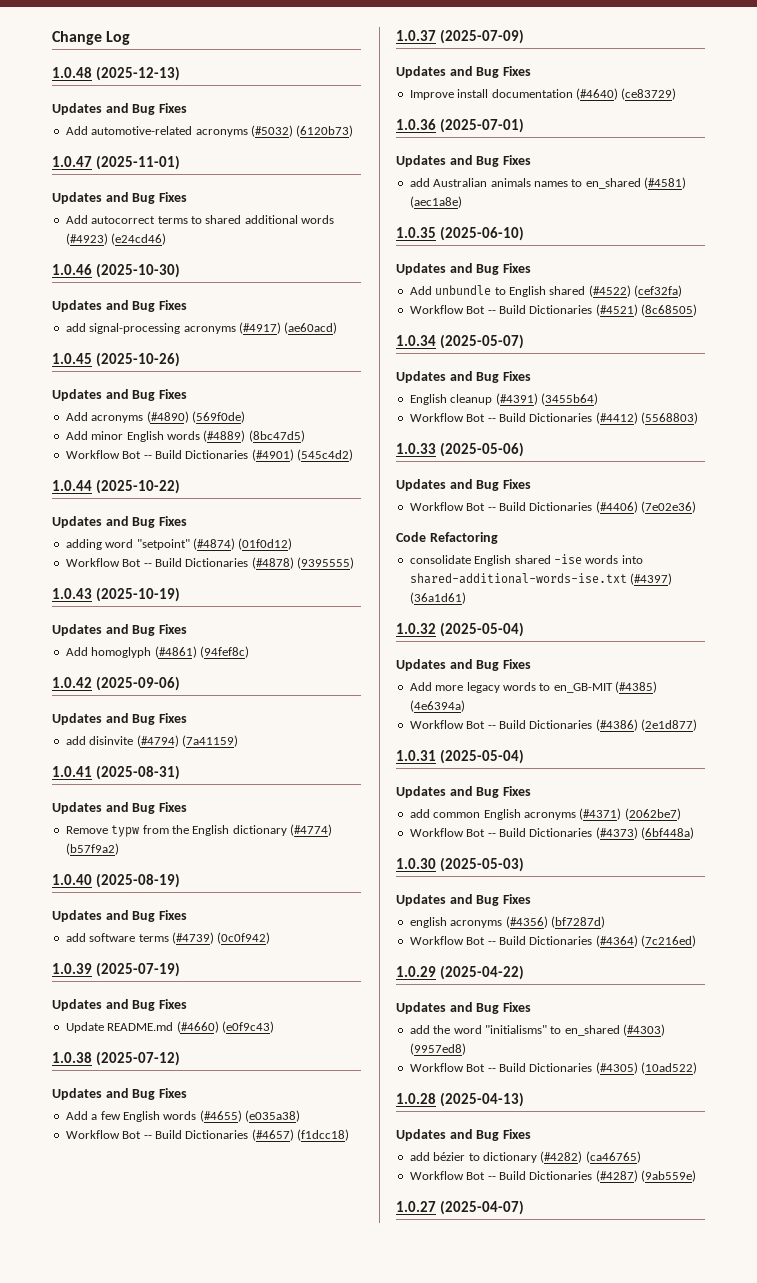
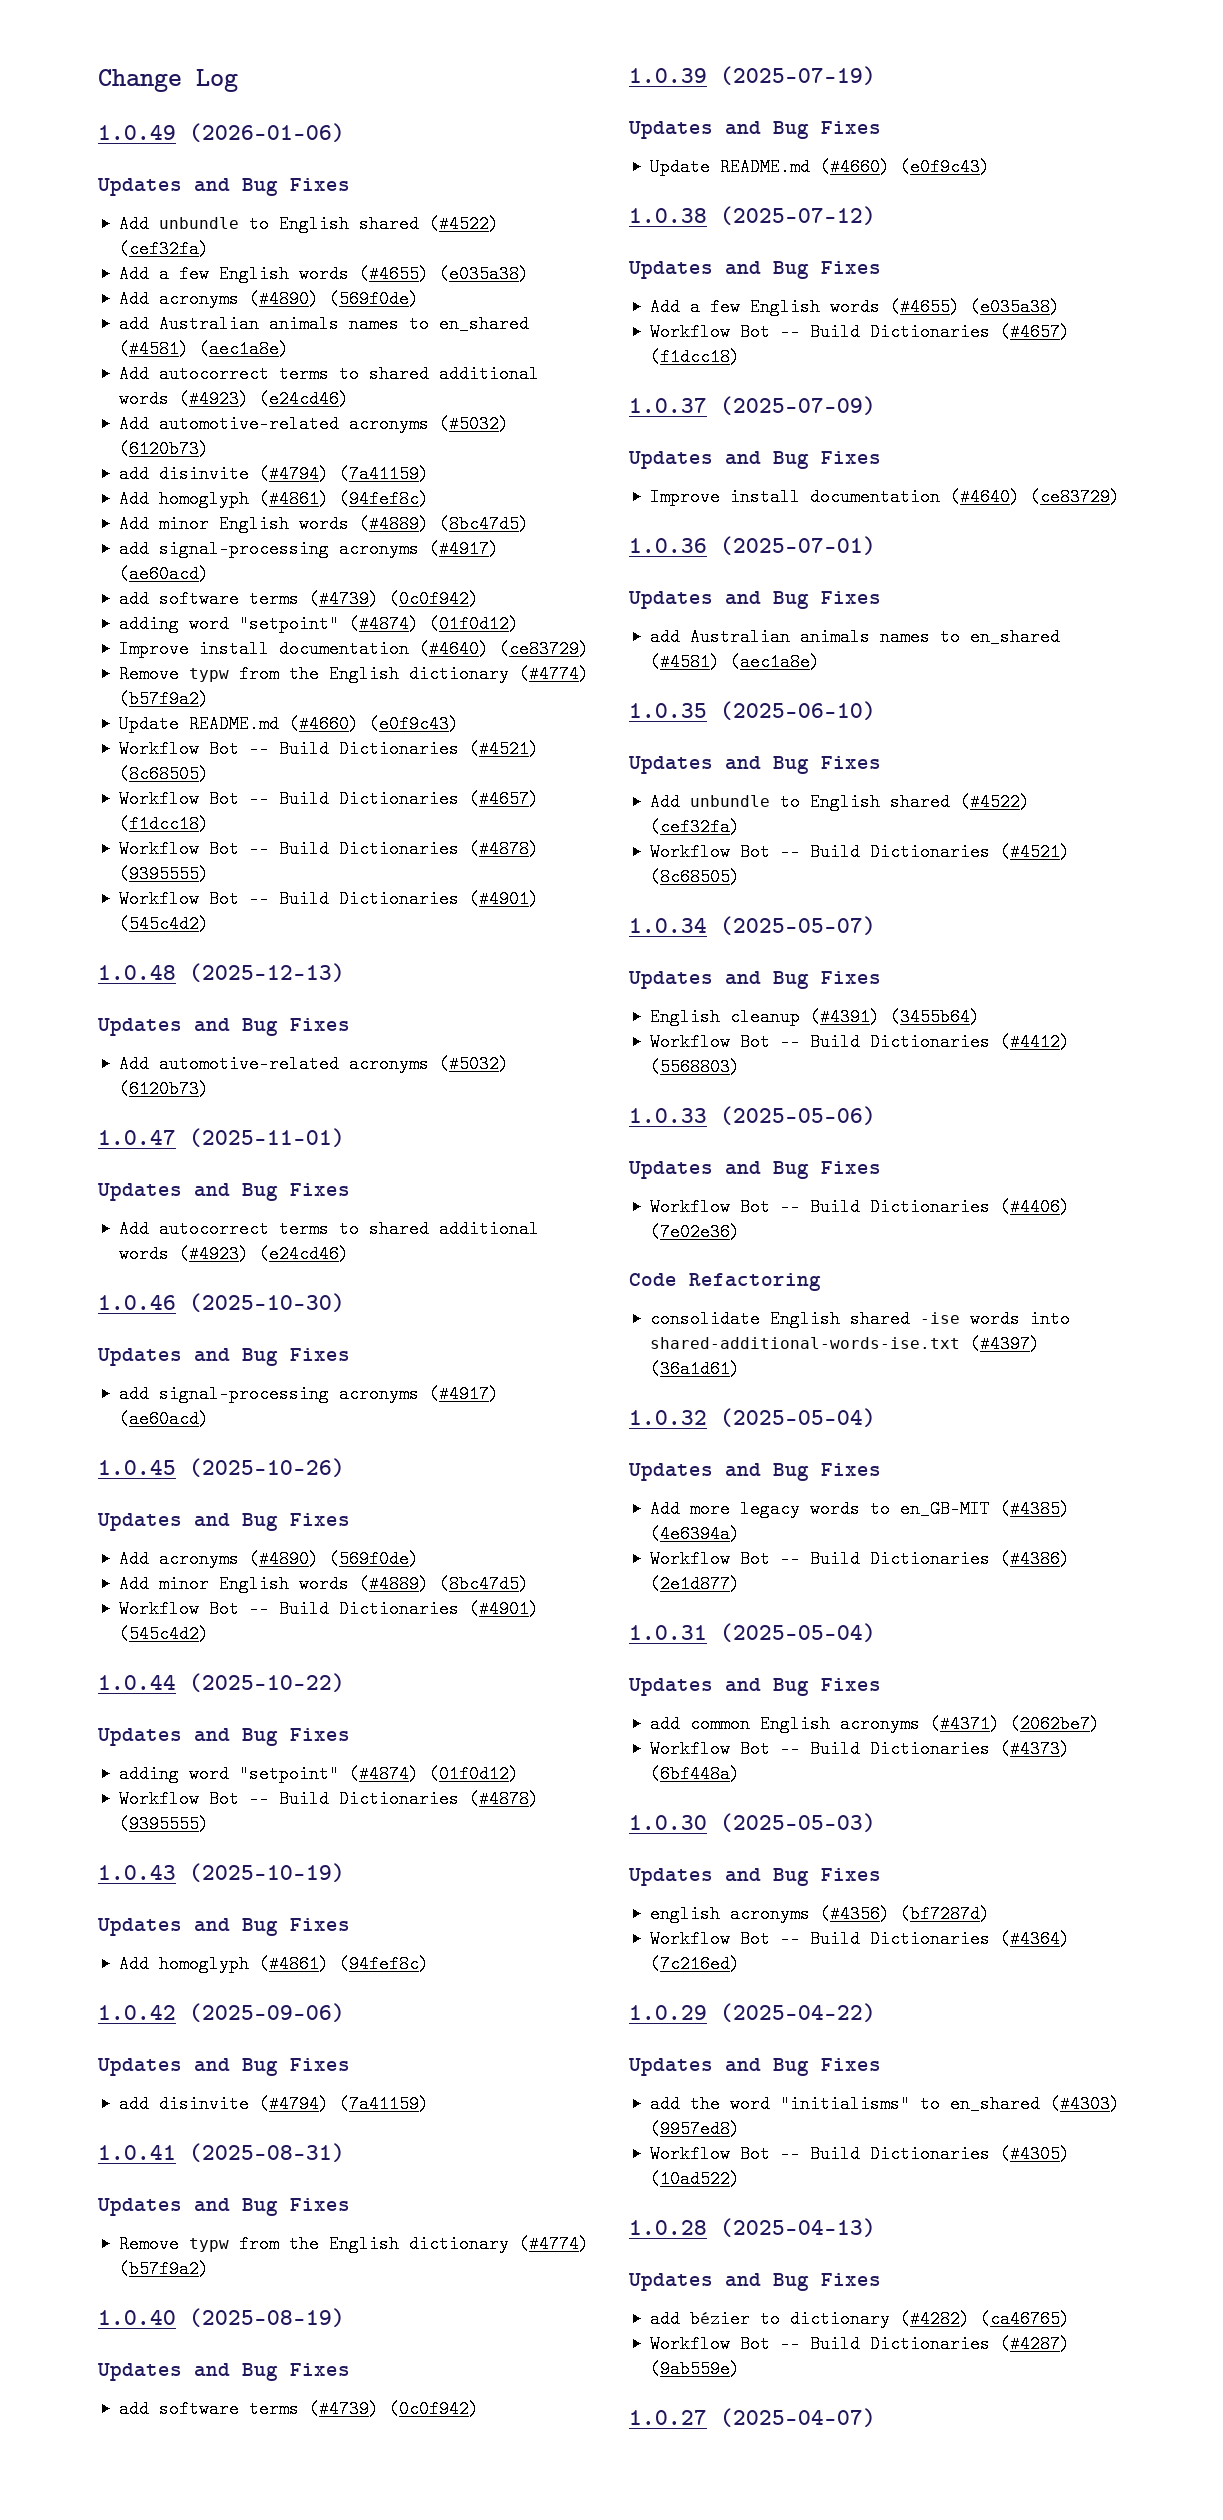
(131, 38) none -> [98,123,345,142] [97,178,350,196] [118,215,499,233] [118,240,209,258] [118,265,529,283] [118,290,419,308] [118,315,529,333] [118,340,289,358] [118,365,539,383] [118,390,349,408] [118,415,509,433] [118,440,209,458] [118,465,429,483] [118,490,429,508] [118,515,529,533] [118,540,499,558] [118,565,209,583] [118,590,479,608] [118,615,519,633] [118,640,589,658] [118,665,589,683] [118,690,209,708] [118,715,459,733] [118,740,539,758] [118,765,209,783] [118,790,539,808] [118,815,209,833] [118,840,539,858] [118,865,209,883] [118,890,539,908] [118,915,209,933] // 1.0.49 (2026-01-06) // Updates and Bug Fixes // Add unbundle to English shared (#4522) (cef32fa) // Add a few English words (#4655) (e035a38) // Add acronyms (#4890) (569f0de) // add Australian animals names to en_shared (#4581) (aec1a8e) // Add autocorrect terms to shared additional words (#4923) (e24cd46) // Add automotive-related acronyms (#5032) (6120b73) // add disinvite (#4794) (7a41159) // Add homoglyph (#4861) (94fef8c) // Add minor English words (#4889) (8bc47d5) // add signal-processing acronyms (#4917) (ae60acd) // add software terms (#4739) (0c0f942) // adding word "setpoint" (#4874) (01f0d12) // Improve install documentation (#4640) (ce83729) // Remove typw from the English dictionary (#4774) (b57f9a2) // Update README.md (#4660) (e0f9c43) // Workflow Bot -- Build Dictionaries (#4521) (8c68505) // Workflow Bot -- Build Dictionaries (#4657) (f1dcc18) // Workflow Bot -- Build Dictionaries (#4878) (9395555) // Workflow Bot -- Build Dictionaries (#4901) (545c4d2)

